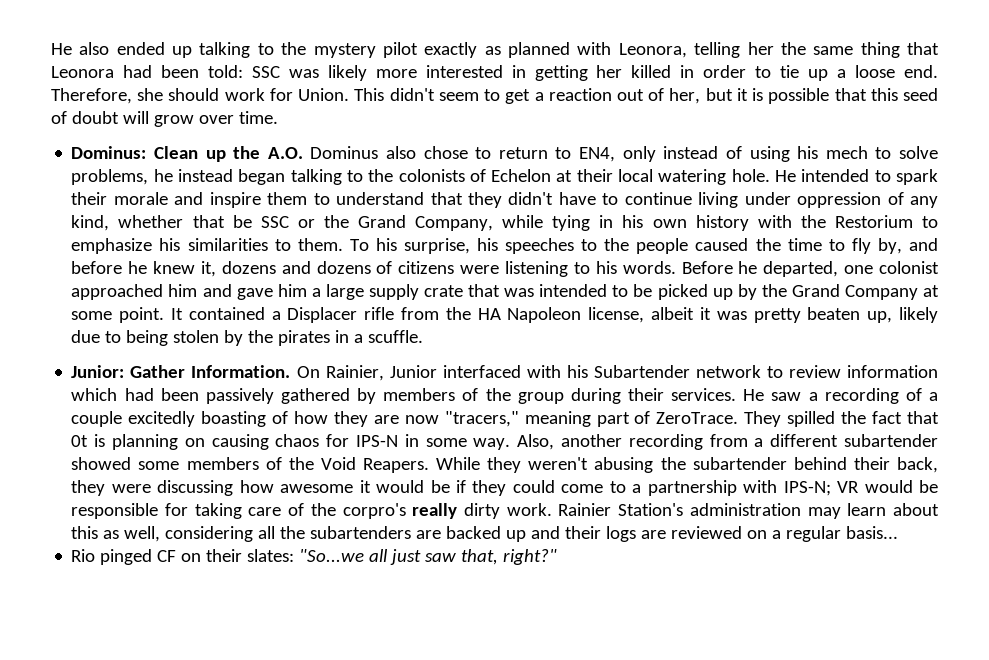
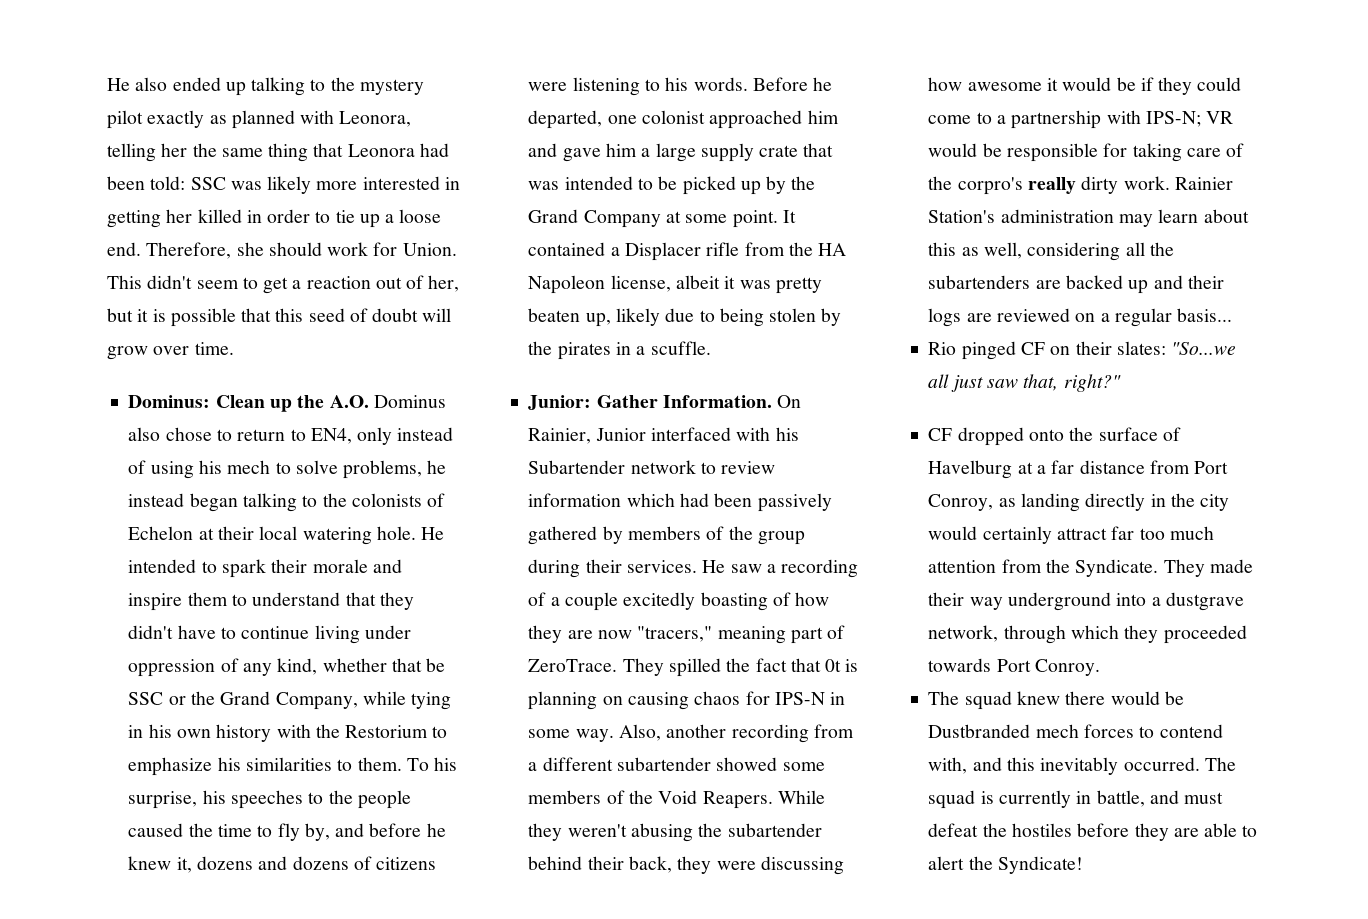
(558, 557) none -> [928,427,1181,446] [928,460,1229,479] [928,493,1230,512] [928,526,1214,544] [928,559,1253,577] [928,592,1244,611] [928,625,1247,644] [928,658,1100,676] [928,691,1184,710] [928,724,1223,738] [928,757,1236,775] [928,790,1224,809] [928,823,1258,841] [928,856,1083,874] // CF dropped onto the surface of Havelburg at a far distance from Port Conroy, as landing directly in the city would certainly attract far too much attention from the Syndicate. They made their way underground into a dustgrave network, through which they proceeded towards Port Conroy. // The squad knew there would be Dustbranded mech forces to contend with, and this inevitably occurred. The squad is currently in battle, and must defeat the hostiles before they are able to alert the Syndicate!

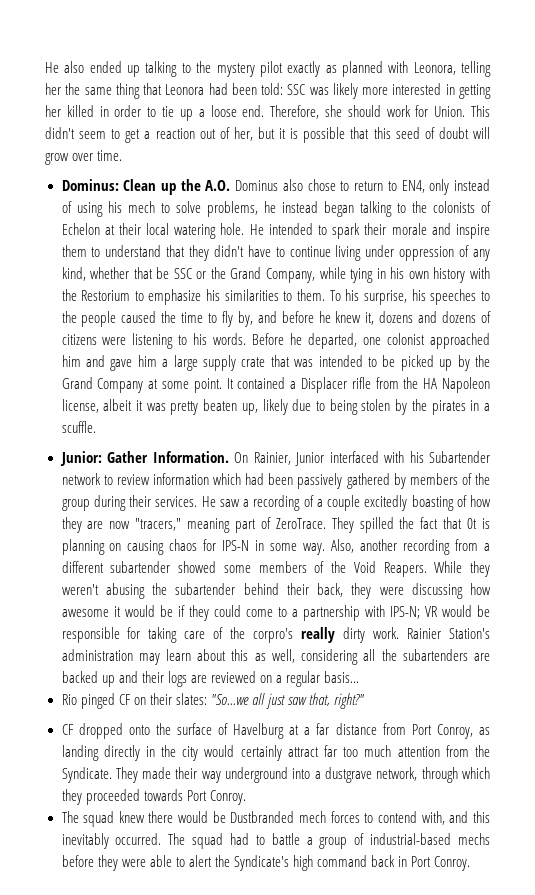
[980,790,1224,808] [928,823,1072,837] is currently in battle, and must defeat the hostiles -> [229,833,491,849] had to battle a group of industrial-based mechs
[1173,828,1199,837] are -> [121,859,146,867] were
[997,856,1083,874] Syndicate! -> [233,855,471,871] Syndicate's high command back in Port Conroy.

